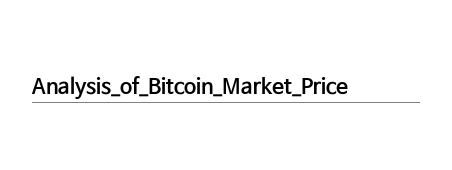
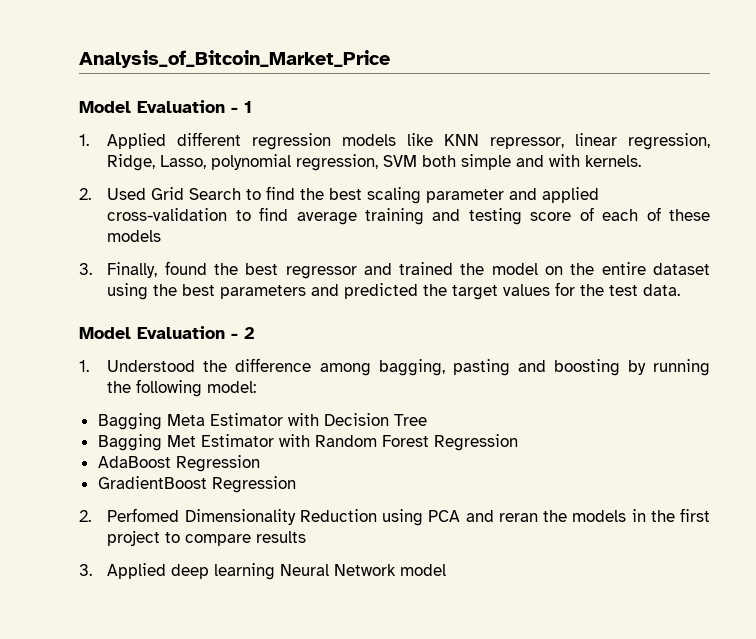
(348, 88) none -> [79,100,252,113] [79,132,711,150] [107,154,642,171] [79,186,600,204] [107,207,710,225] [107,230,162,242] [79,261,710,279] [107,282,681,300] [79,326,255,339] [79,358,710,376] [107,379,257,397] [97,413,427,430] [97,434,518,451] [97,455,260,472] [97,476,296,493] [79,508,711,526] [107,530,307,546] [79,563,447,580] // Model Evaluation - 1 // 1. Applied different regression models like KNN repressor, linear regression, Ridge, Lasso, polynomial regression, SVM both simple and with kernels. // 2. Used Grid Search to find the best scaling parameter and applied cross-validation to find average training and testing score of each of these models // 3. Finally, found the best regressor and trained the model on the entire dataset using the best parameters and predicted the target values for the test data. // Model Evaluation - 2 // 1. Understood the difference among bagging, pasting and boosting by running the following model: // Bagging Meta Estimator with Decision Tree // Bagging Met Estimator with Random Forest Regression // AdaBoost Regression // GradientBoost Regression // 2. Perfomed Dimensionality Reduction using PCA and reran the models in the first project to compare results // 3. Applied deep learning Neural Network model

